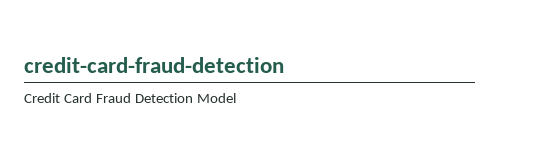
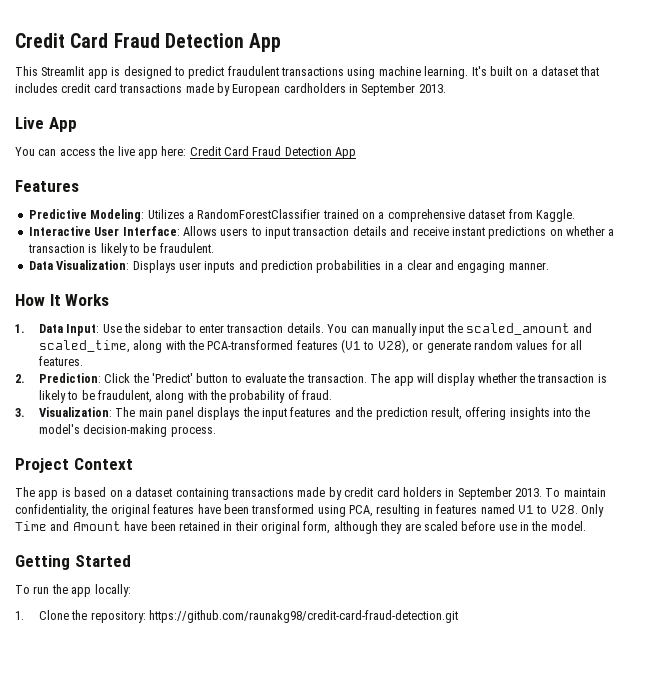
[24,57,284,73] [24,93,236,103] credit-card-fraud-detection // Credit Card Fraud Detection Model -> [15,33,282,52] [15,66,600,79] [15,83,446,96] [15,117,77,132] [15,146,357,159] [15,180,79,192] [28,209,575,222] [28,226,615,239] [27,243,214,256] [28,260,549,273] [15,294,110,306] [15,323,593,336] [38,339,583,353] [38,356,83,366] [15,373,607,386] [38,390,333,403] [15,407,591,420] [38,424,216,437] [15,458,133,473] [15,487,606,500] [15,504,604,517] [15,521,586,534] [15,555,131,570] [15,584,131,597] [15,610,458,623] Credit Card Fraud Detection App // This Streamlit app is designed to predict fraudulent transactions using machine learning. It's built on a dataset that includes credit card transactions made by European cardholders in September 2013. // Live App // You can access the live app here: Credit Card Fraud Detection App // Features // Predictive Modeling: Utilizes a RandomForestClassifier trained on a comprehensive dataset from Kaggle. // Interactive User Interface: Allows users to input transaction details and receive instant predictions on whether a transaction is likely to be fraudulent. // Data Visualization: Displays user inputs and prediction probabilities in a clear and engaging manner. // How It Works // 1. Data Input: Use the sidebar to enter transaction details. You can manually input the scaled_amount and scaled_time, along with the PCA-transformed features (V1 to V28), or generate random values for all features. // 2. Prediction: Click the 'Predict' button to evaluate the transaction. The app will display whether the transaction is likely to be fraudulent, along with the probability of fraud. // 3. Visualization: The main panel displays the input features and the prediction result, offering insights into the model's decision-making process. // Project Context // The app is based on a dataset containing transactions made by credit card holders in September 2013. To maintain confidentiality, the original features have been transformed using PCA, resulting in features named V1 to V28. Only Time and Amount have been retained in their original form, although they are scaled before use in the model. // Getting Started // To run the app locally: // 1. Clone the repository: https://github.com/raunakg98/credit-card-fraud-detection.git

